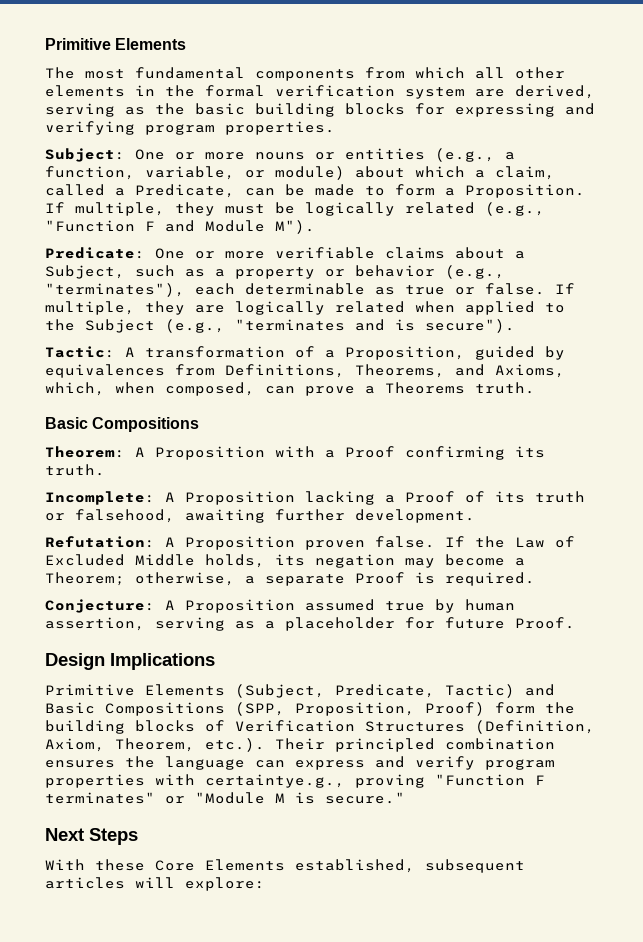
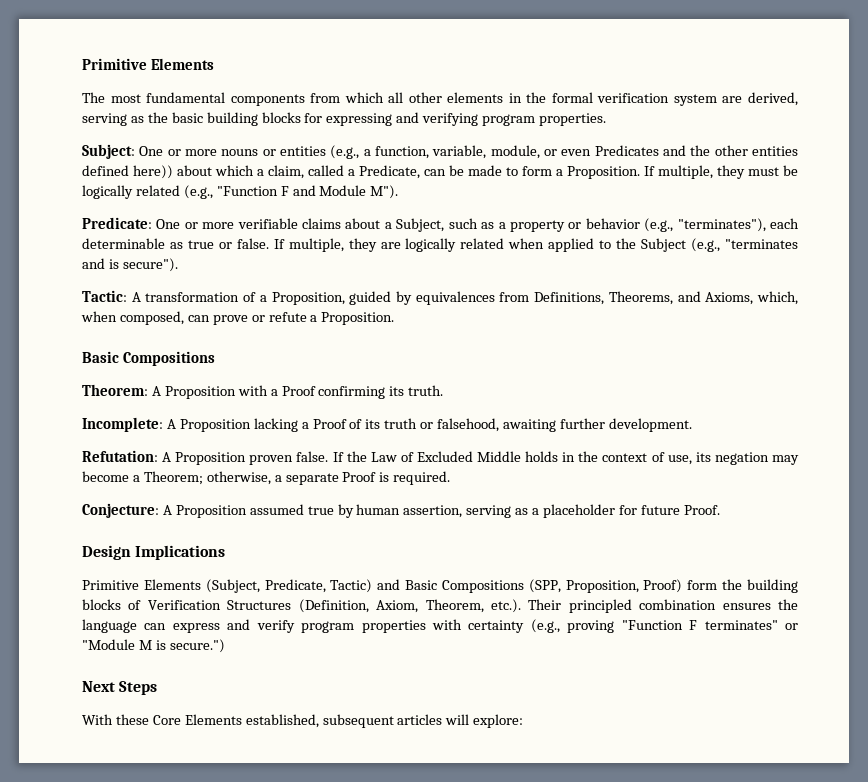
[245,166,345,180] or module) -> [490,145,799,159] [82,165,173,179] module, or even Predicates and the other entities defined here))
[365,382,535,394] a Theorems truth. -> [251,312,395,325] or refute a Proposition.
[205,554,265,568] holds, -> [525,451,692,465] holds in the context of use,
[205,774,345,788] certaintye.g., -> [468,619,560,633] certainty (e.g.,
[325,792,405,804] secure." -> [169,639,225,653] secure.")

